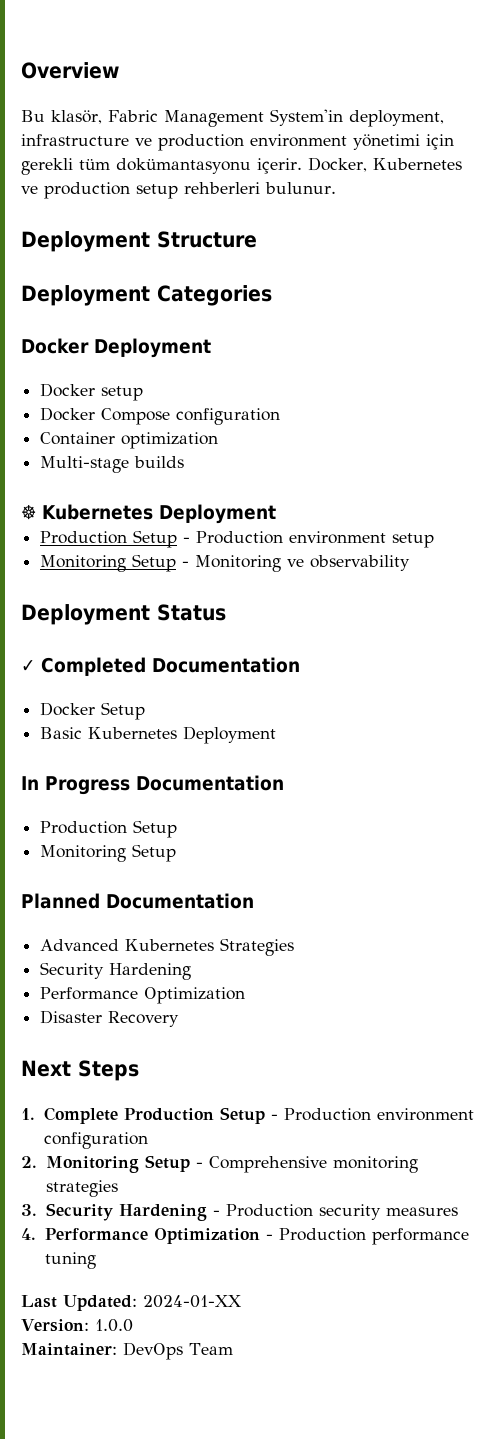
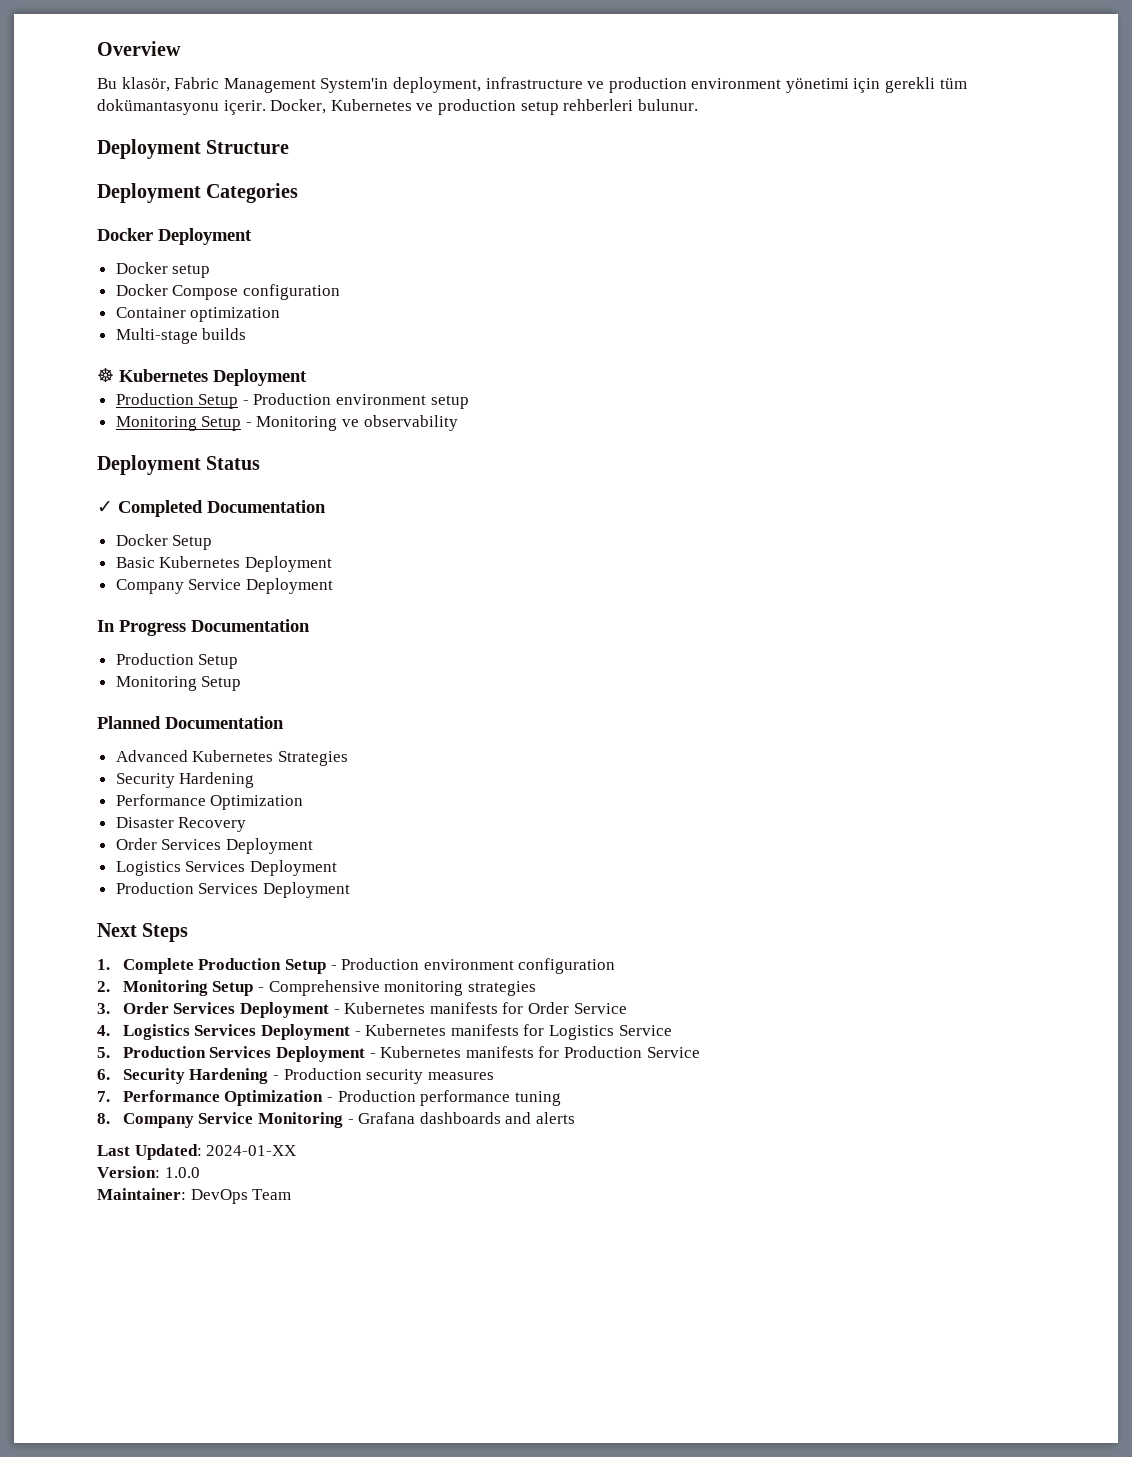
(277, 735) none -> [115,578,333,594] // Company Service Deployment
(180, 1019) none -> [115,838,313,854] [115,860,337,876] [115,882,350,898] // Order Services Deployment // Logistics Services Deployment // Production Services Deployment
(37, 1210) none -> [122,1002,627,1018] [97,1024,672,1040] [97,1046,700,1062] [97,1069,110,1080] Order Services Deployment - Kubernetes manifests for Order Service // 4. Logistics Services Deployment - Kubernetes manifests for Logistics Service // 5. Production Services Deployment - Kubernetes manifests for Production Service // 6.
[21,1228,36,1240] 4. -> [97,1091,110,1102] 7.
(96, 1260) none -> [97,1112,575,1128] // 8. Company Service Monitoring - Grafana dashboards and alerts

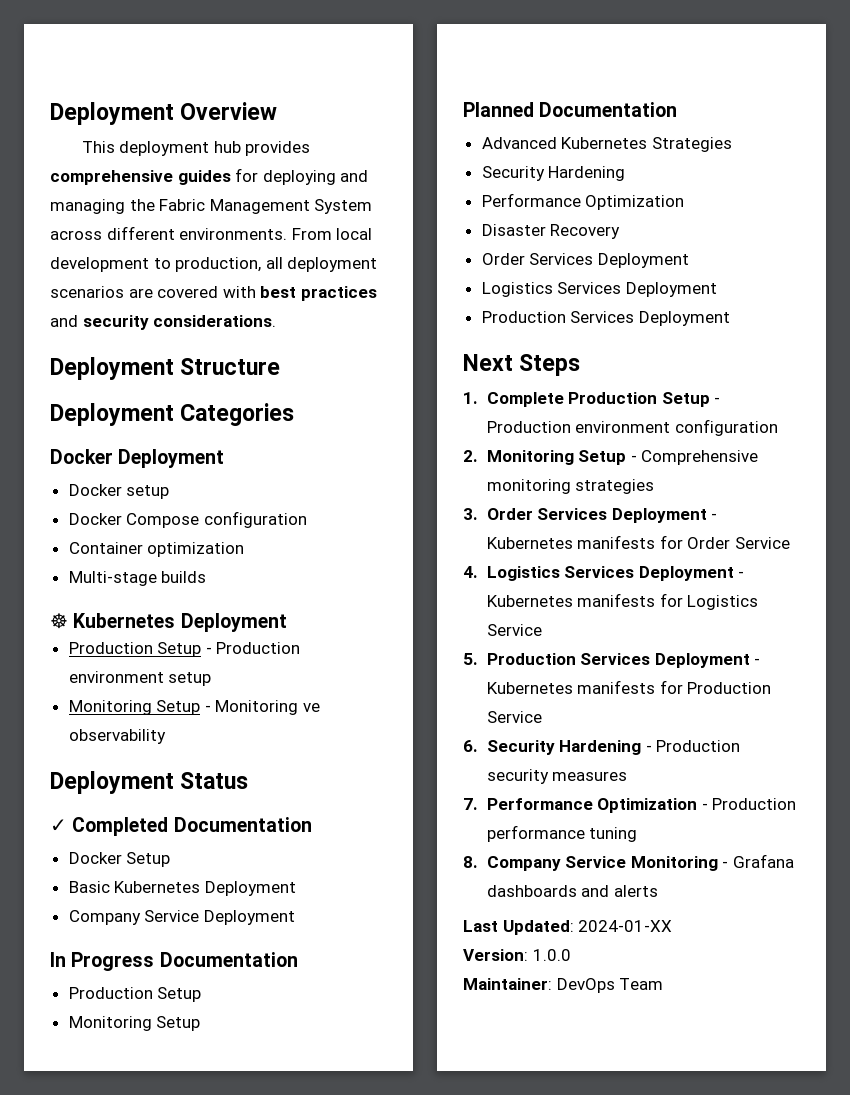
(97, 48) none -> [50,102,174,125] Deployment
[97,77,967,93] [97,99,698,115] Bu klasör, Fabric Management System'in deployment, infrastructure ve production environment yönetimi için gerekli tüm dokümantasyonu içerir. Docker, Kubernetes ve production setup rehberleri bulunur. -> [81,141,311,156] [50,168,369,185] [50,199,373,214] [50,226,373,240] [50,257,378,272] [50,286,377,301] [50,315,277,330] This deployment hub provides comprehensive guides for deploying and managing the Fabric Management System across different environments. From local development to production, all deployment scenarios are covered with best practices and security considerations.

